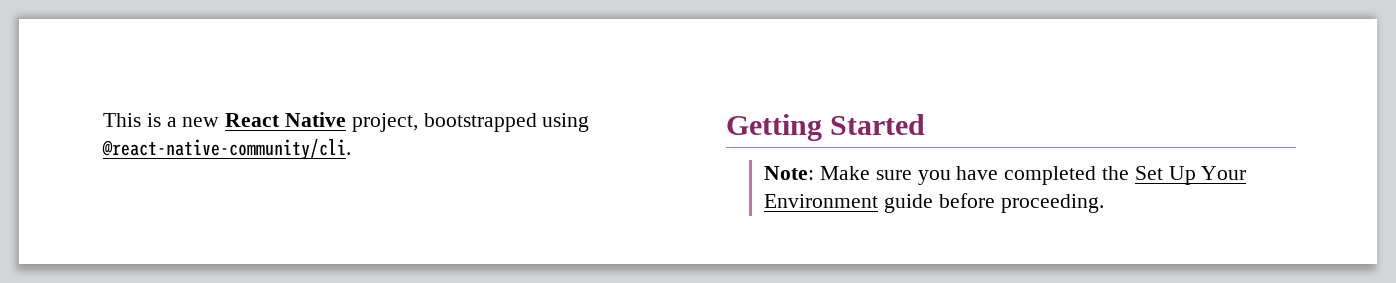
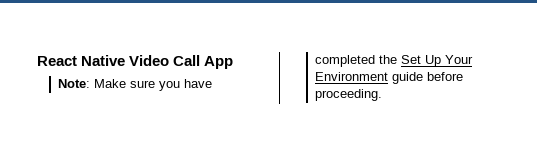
[103,112,590,132] [102,139,351,160] [726,114,926,141] This is a new React Native project, bootstrapped using @react-native-community/cli. // Getting Started -> [37,55,234,69] React Native Video Call App

